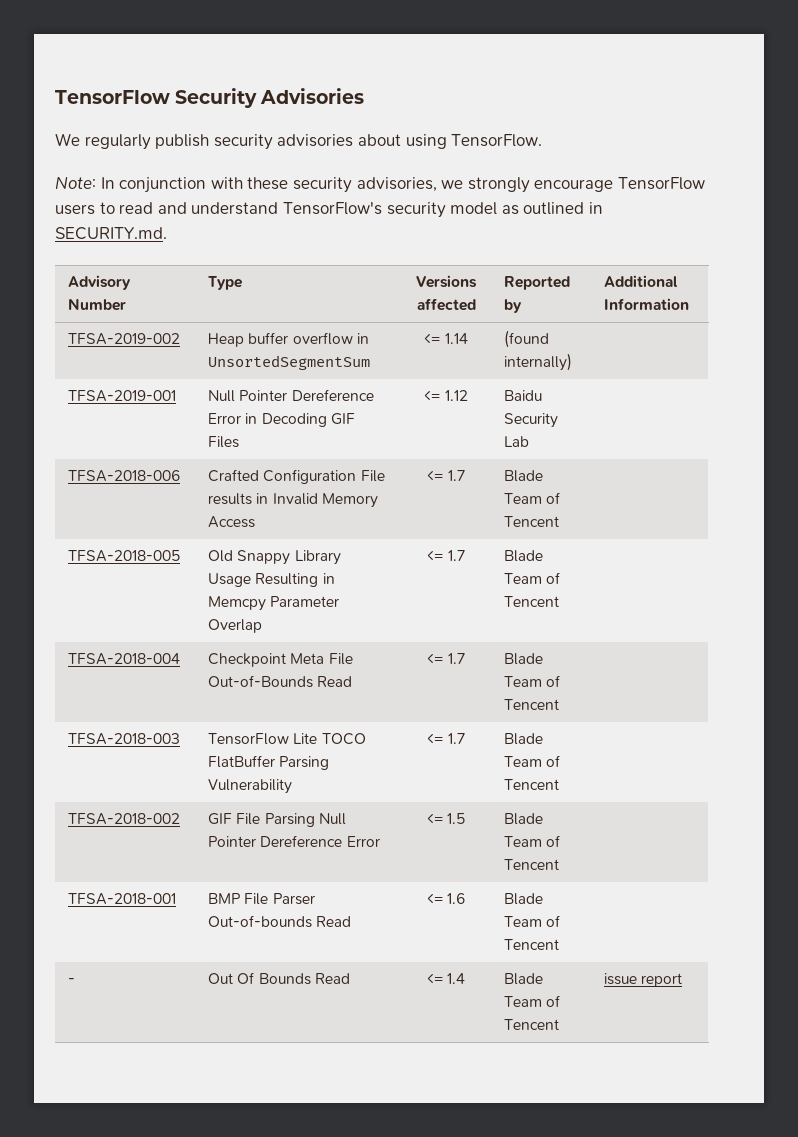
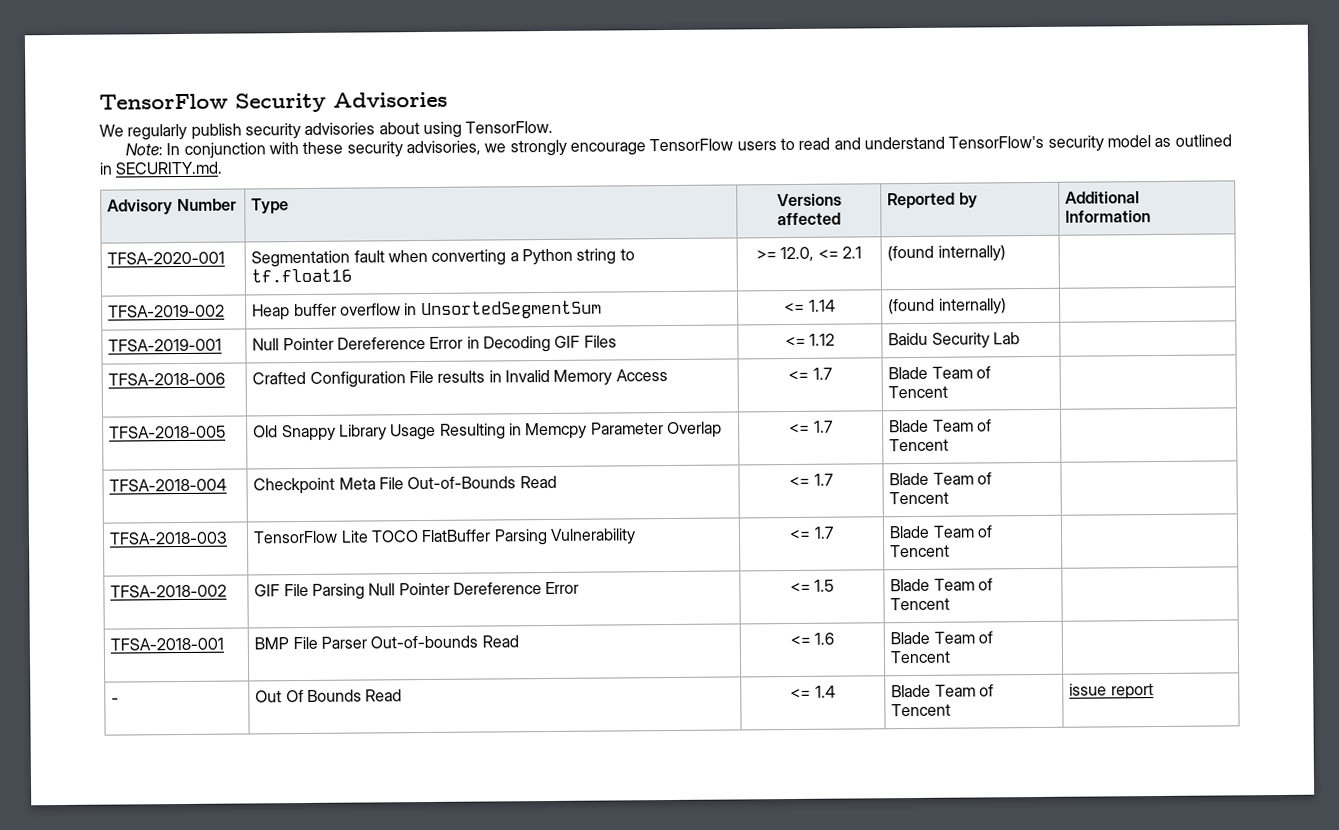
(690, 304) none -> [107,251,226,265] [251,248,635,268] [251,268,353,283] [756,246,862,262] [887,245,1006,262] // TFSA-2020-001 | Segmentation fault when converting a Python string to tf.float16 | >= 12.0, <= 2.1 | (found internally) |

